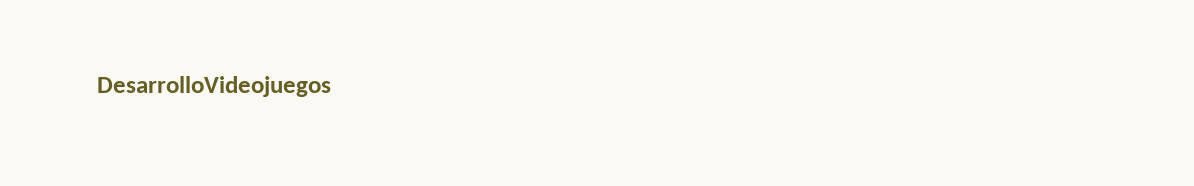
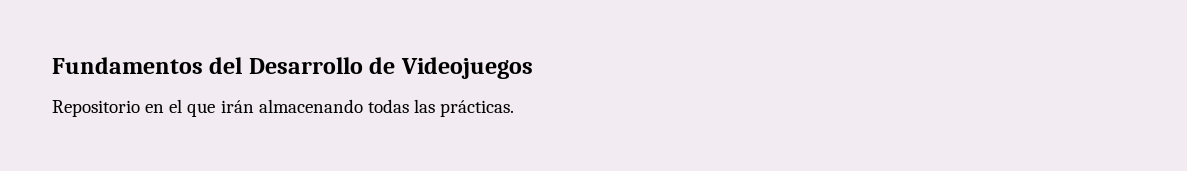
[97,76,331,97] DesarrolloVideojuegos -> [52,57,533,79] [52,99,515,117] Fundamentos del Desarrollo de Videojuegos // Repositorio en el que irán almacenando todas las prácticas.

